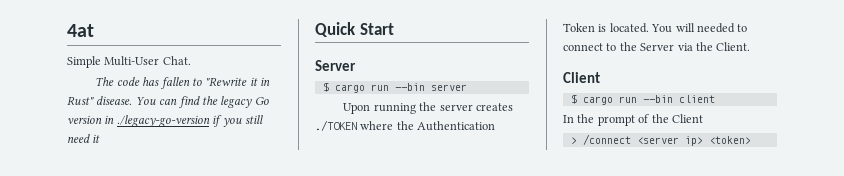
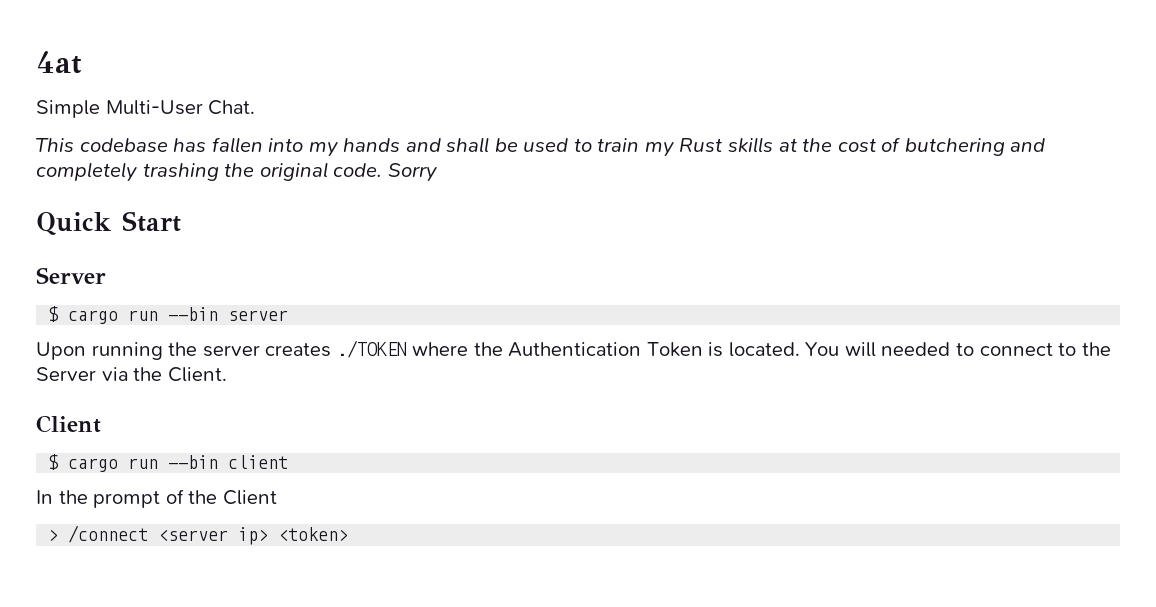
[95,77,271,89] [67,96,269,108] [67,115,263,127] [67,134,101,143] The code has fallen to "Rewrite it in Rust" disease. You can find the legacy Go version in ./legacy-go-version if you still need it -> [36,137,1046,157] [36,162,437,182] This codebase has fallen into my hands and shall be used to train my Rust skills at the cost of butchering and completely trashing the original code. Sorry

